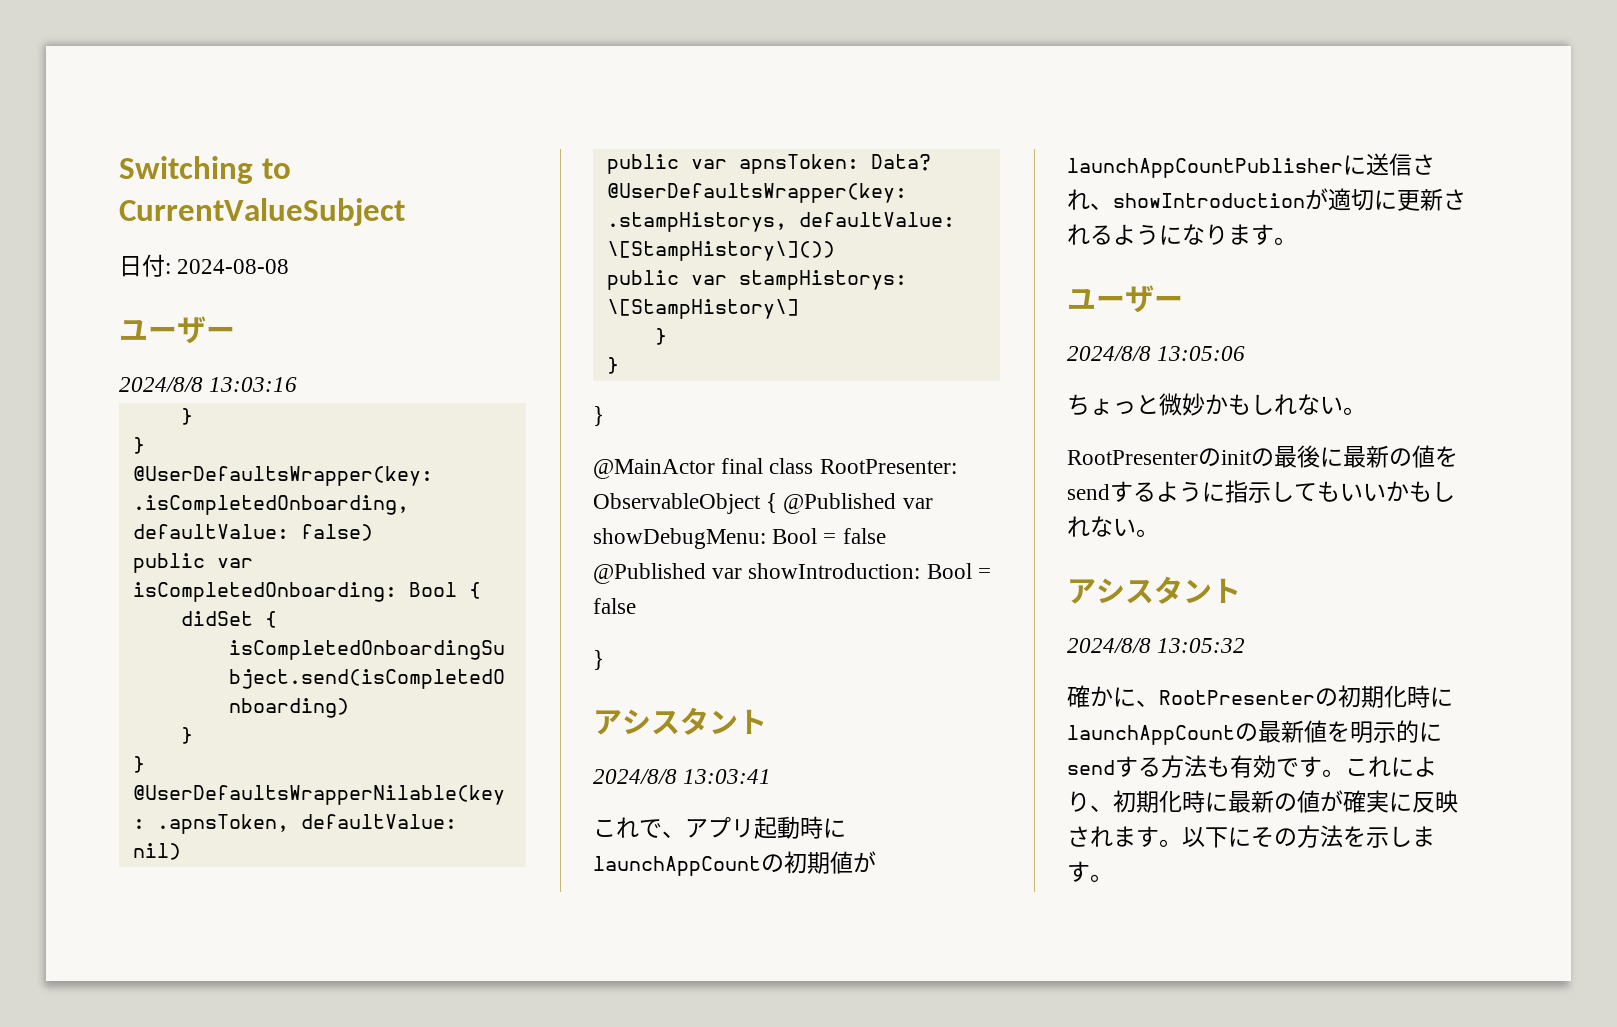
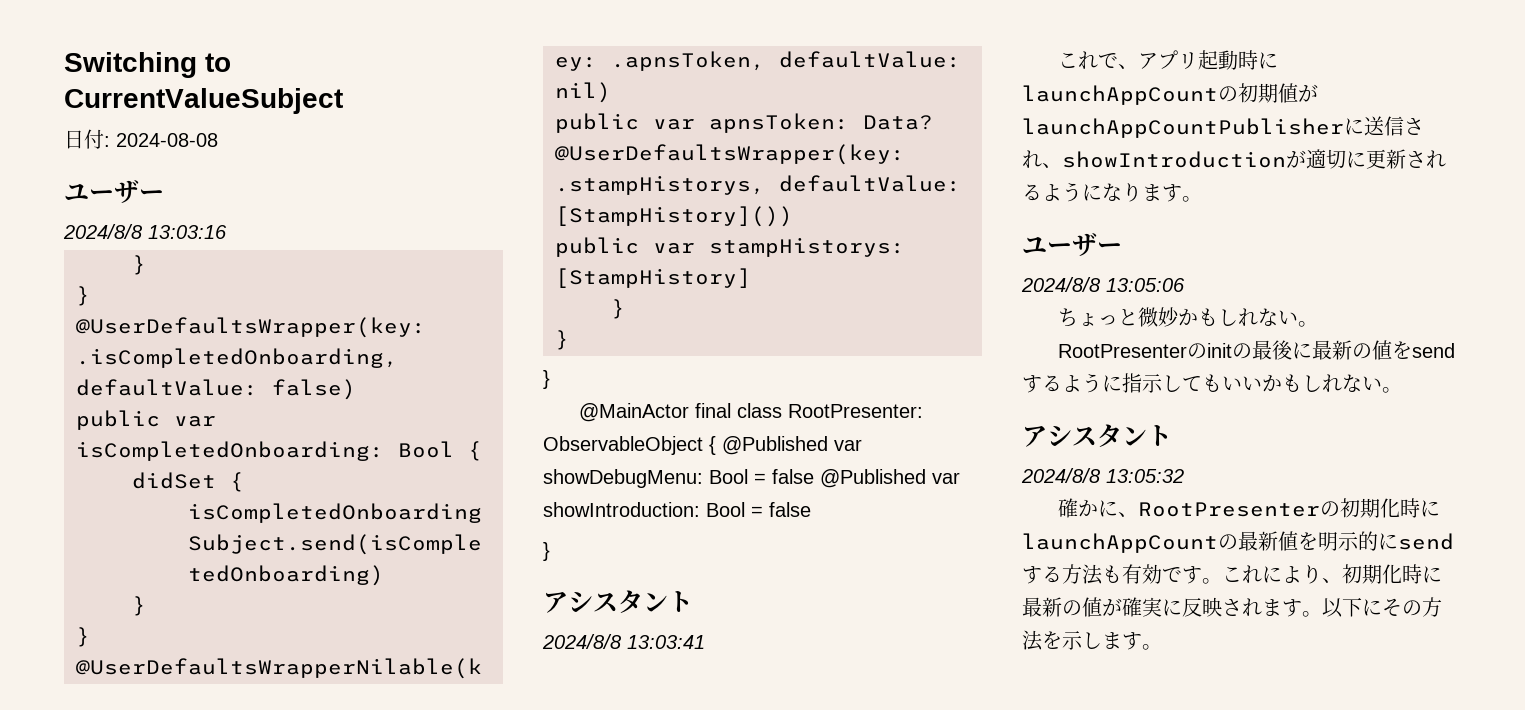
[606,241,835,261] \[StampHistory\]()) -> [555,206,793,227] [StampHistory]())
[606,299,799,319] \[StampHistory\] -> [555,268,751,288] [StampHistory]

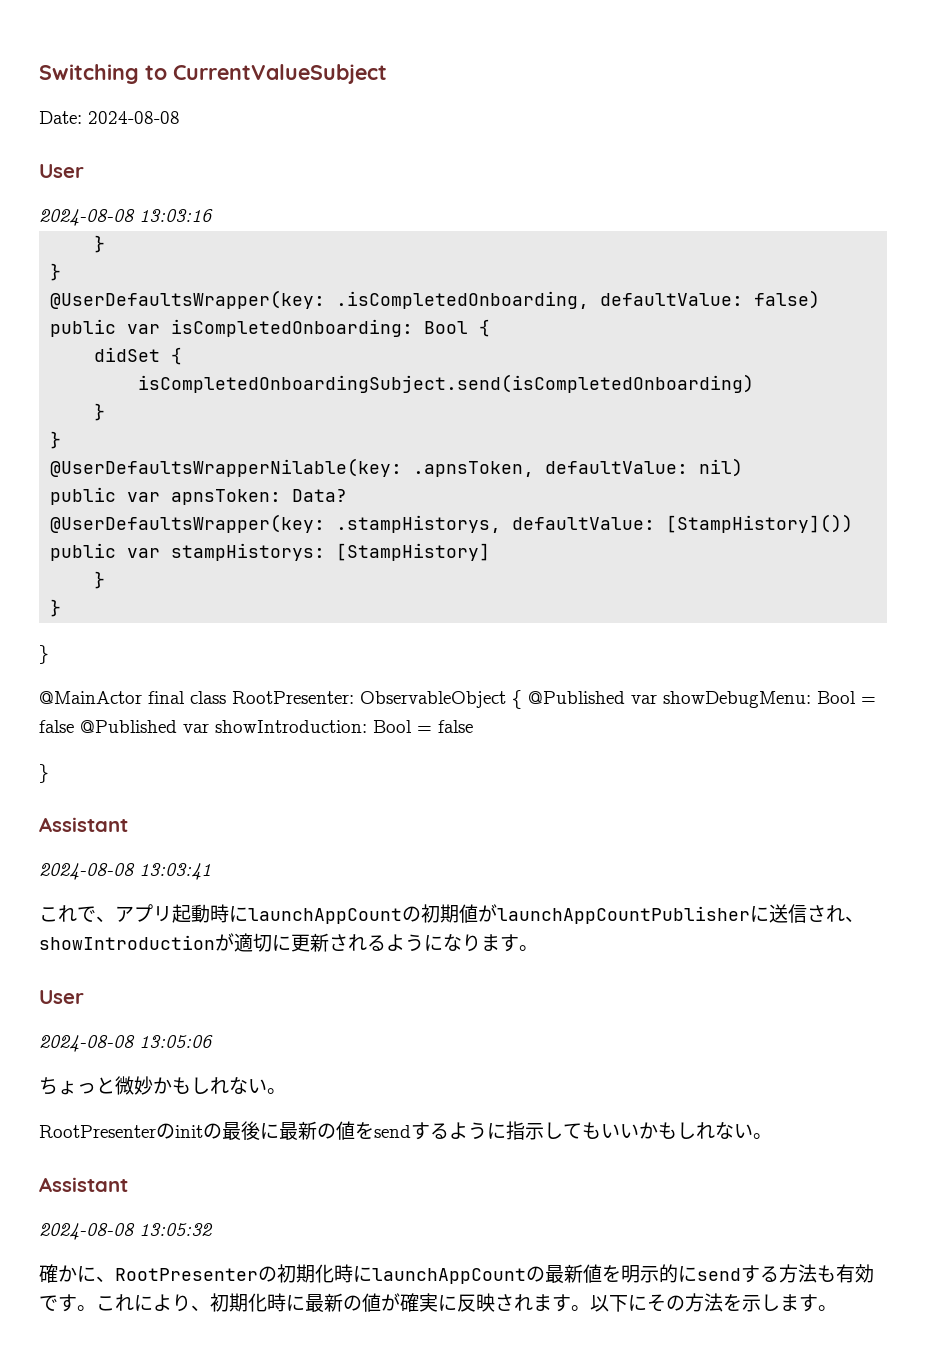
[64,129,110,149] 日付: -> [39,111,82,124] Date:
[64,180,164,204] [63,224,142,239] ユーザー // 2024/8/8 -> [39,164,84,178] [39,209,135,226] User // 2024-08-08
[543,590,693,613] [542,634,621,649] アシスタント // 2024/8/8 -> [39,817,128,832] [39,863,135,880] Assistant // 2024-08-08
[1022,233,1122,257] [1021,277,1100,292] ユーザー // 2024/8/8 -> [39,990,84,1004] [39,1035,135,1052] User // 2024-08-08
[1022,424,1172,447] [1021,468,1100,483] アシスタント // 2024/8/8 -> [39,1177,128,1192] [39,1223,135,1240] Assistant // 2024-08-08

